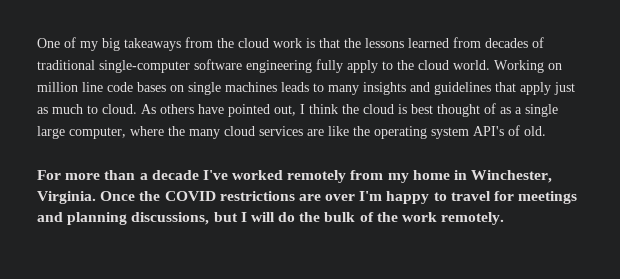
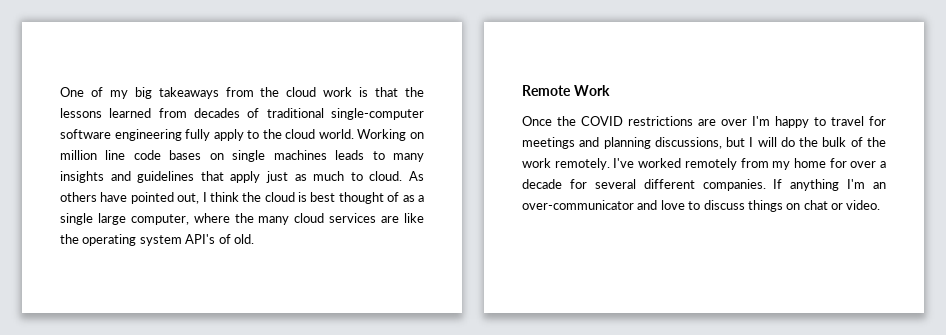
[37,170,553,183] [37,191,96,204] For more than a decade I've worked remotely from my home in Winchester, Virginia. -> [522,85,610,96] Remote Work //
(505, 218) none -> [613,158,886,170] [522,179,886,191] [522,200,881,212] I've worked remotely from my home for over a decade for several different companies. If anything I'm an over-communicator and love to discuss things on chat or video.

